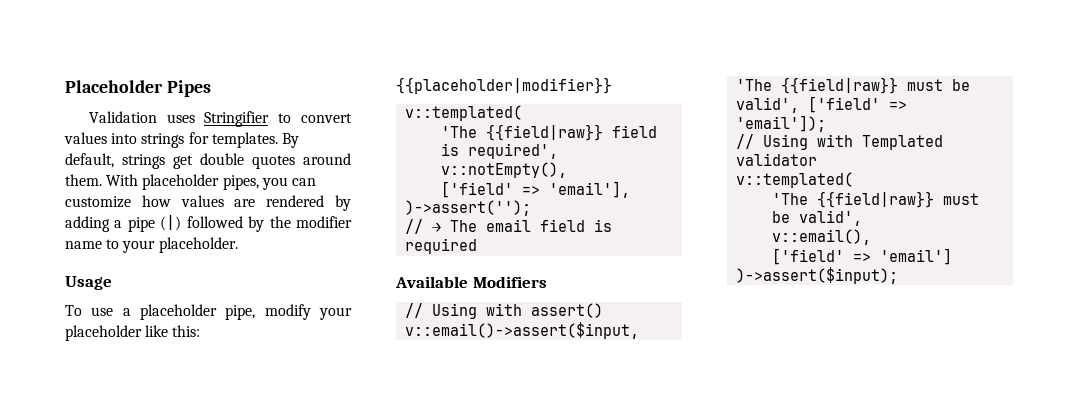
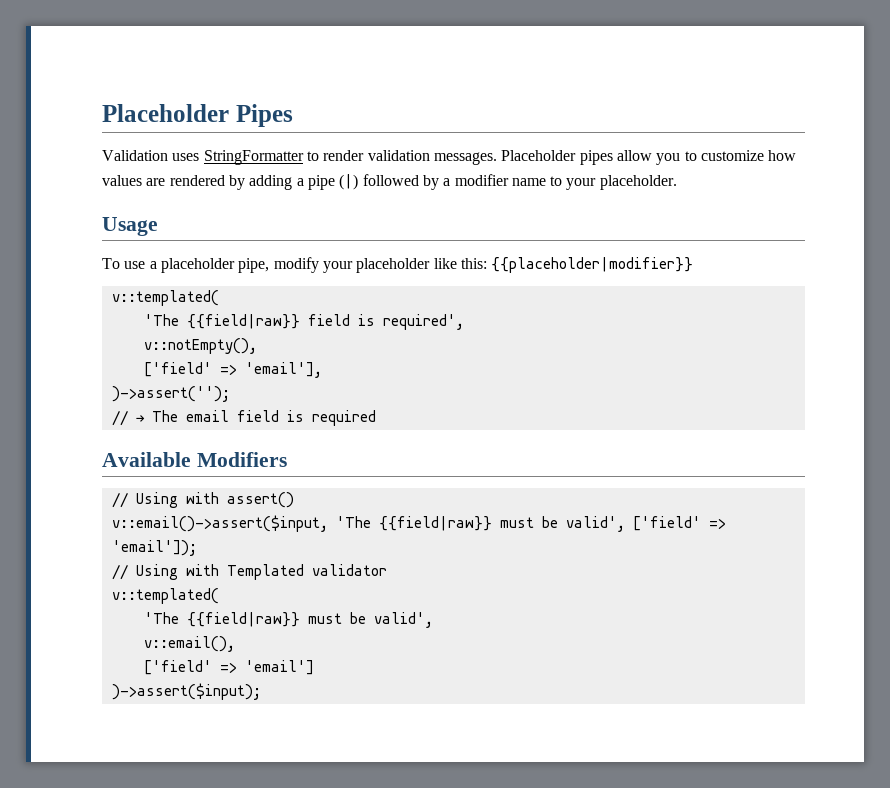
[204,111,352,127] [64,132,299,148] [65,153,351,169] [65,174,316,190] Stringifier to convert values into strings for templates. By default, strings get double quotes around them. With placeholder pipes, you can -> [203,150,697,165] StringFormatter to render validation messages. Placeholder pipes allow you to
[269,216,291,228] the -> [443,178,451,186] a

